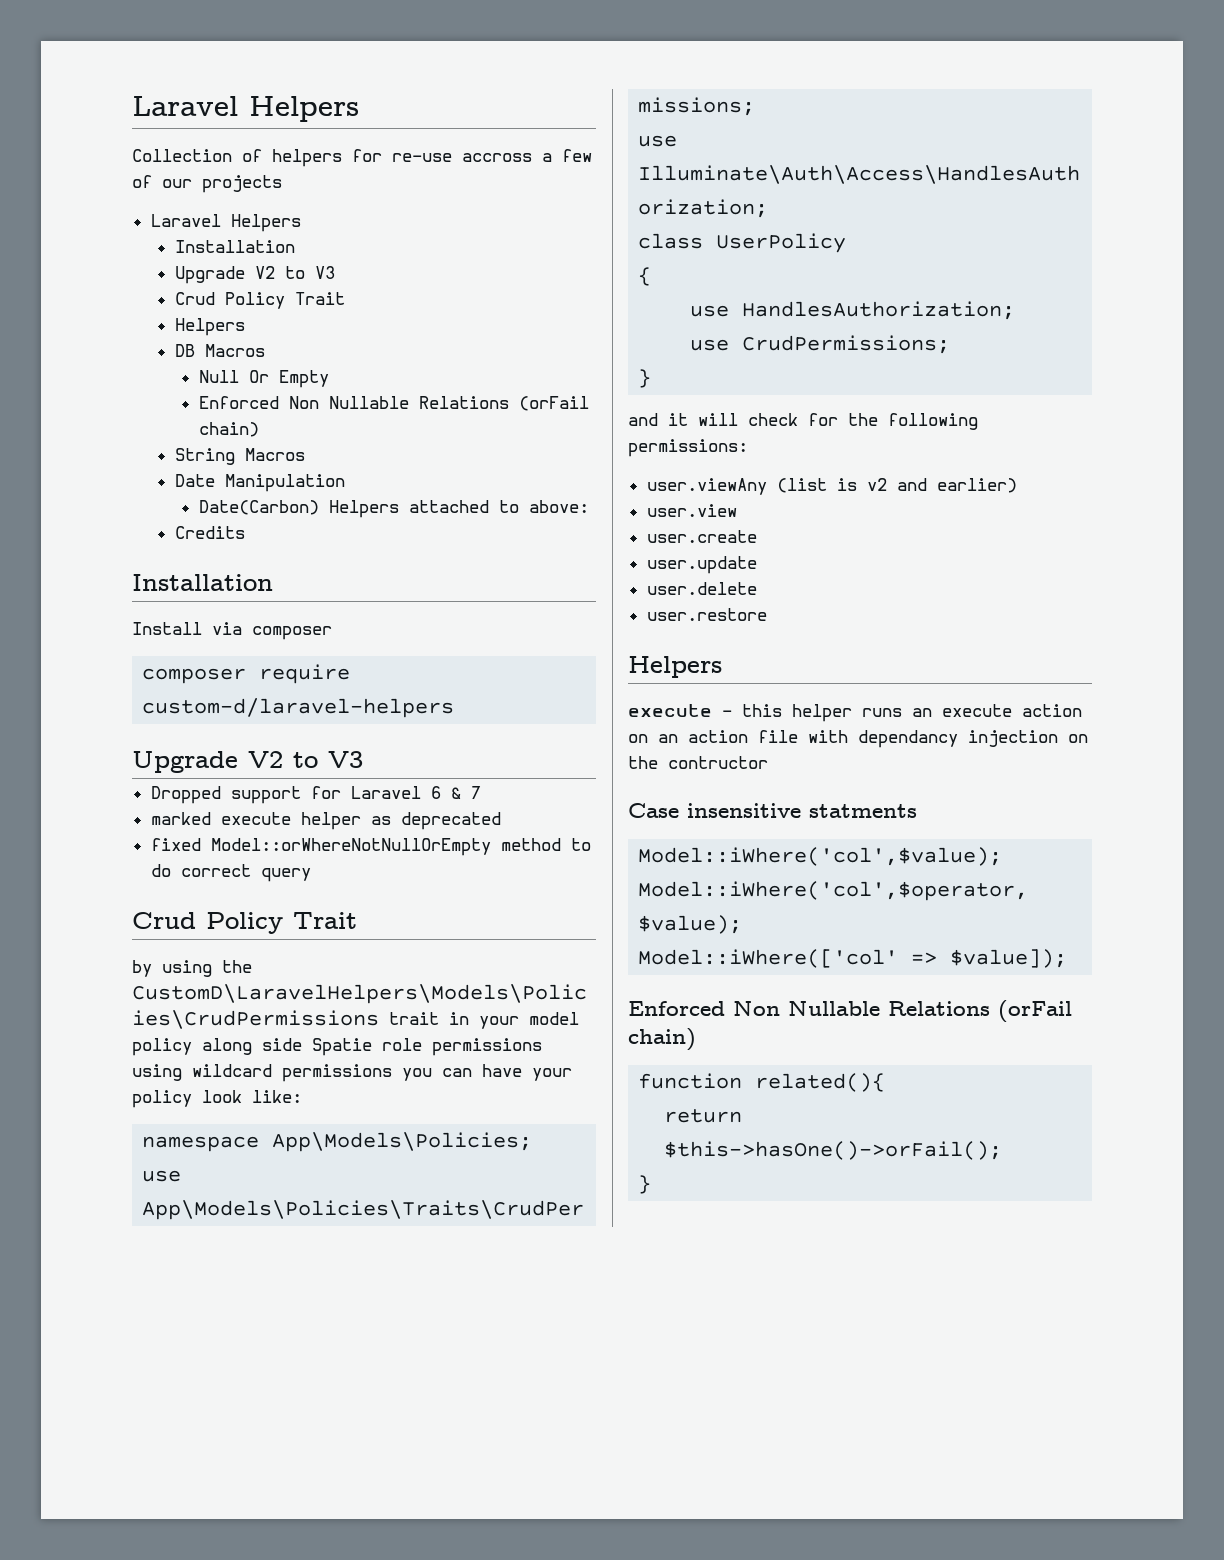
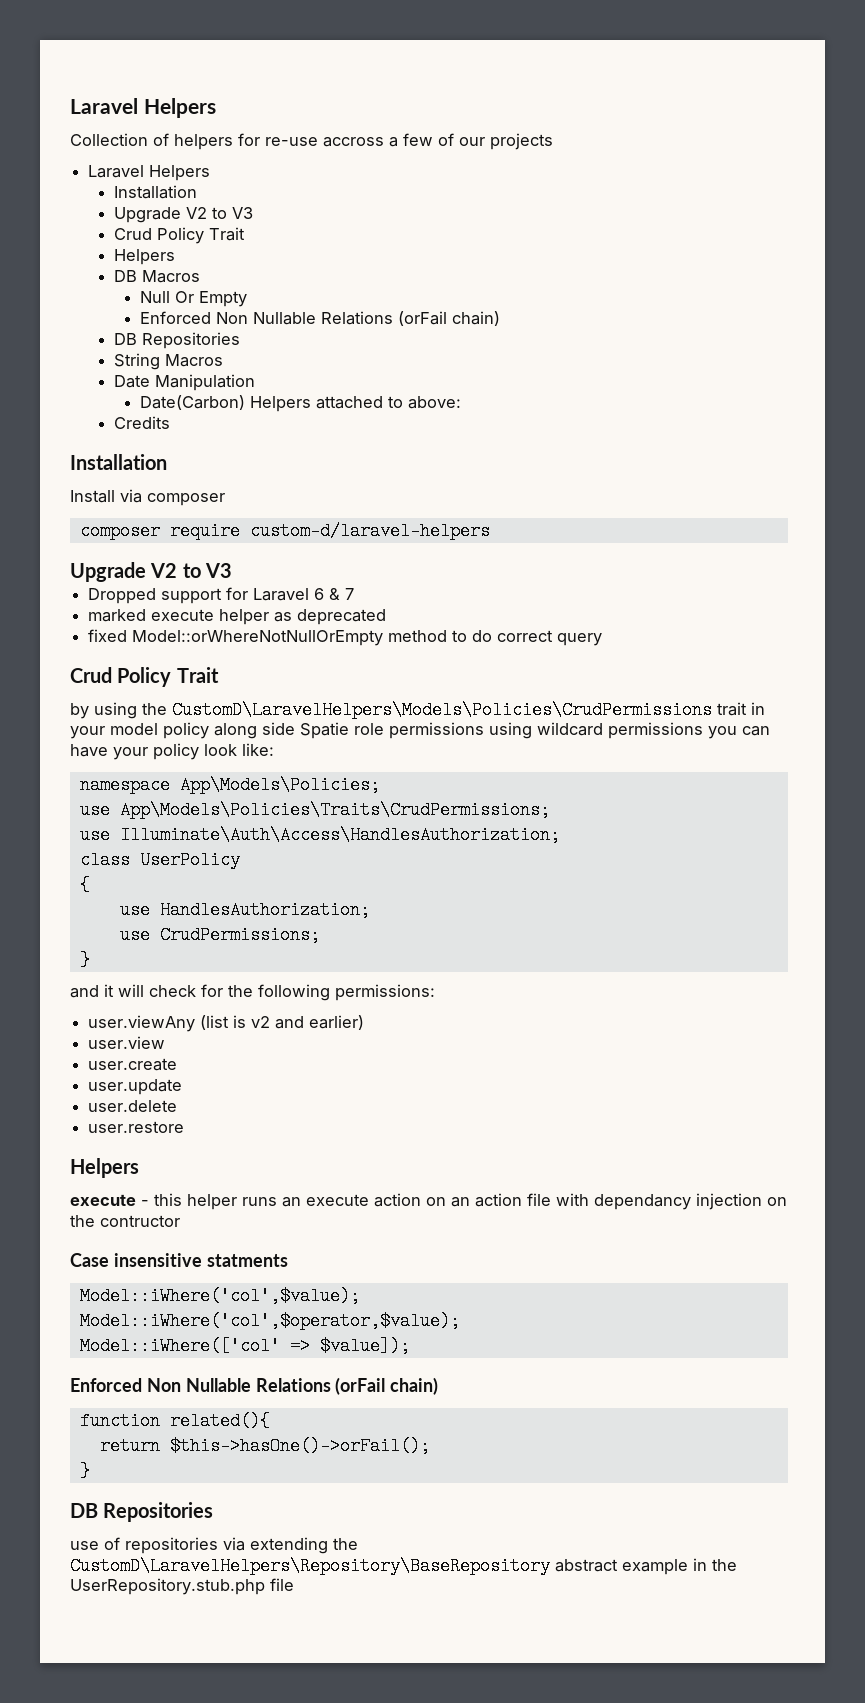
(259, 429) none -> [114,332,241,349] // DB Repositories
(652, 1184) none -> [70,1502,214,1522] [70,1537,358,1554] [70,1557,737,1575] [70,1578,294,1595] // DB Repositories // use of repositories via extending the CustomD\LaravelHelpers\Repository\BaseRepository abstract example in the UserRepository.stub.php file

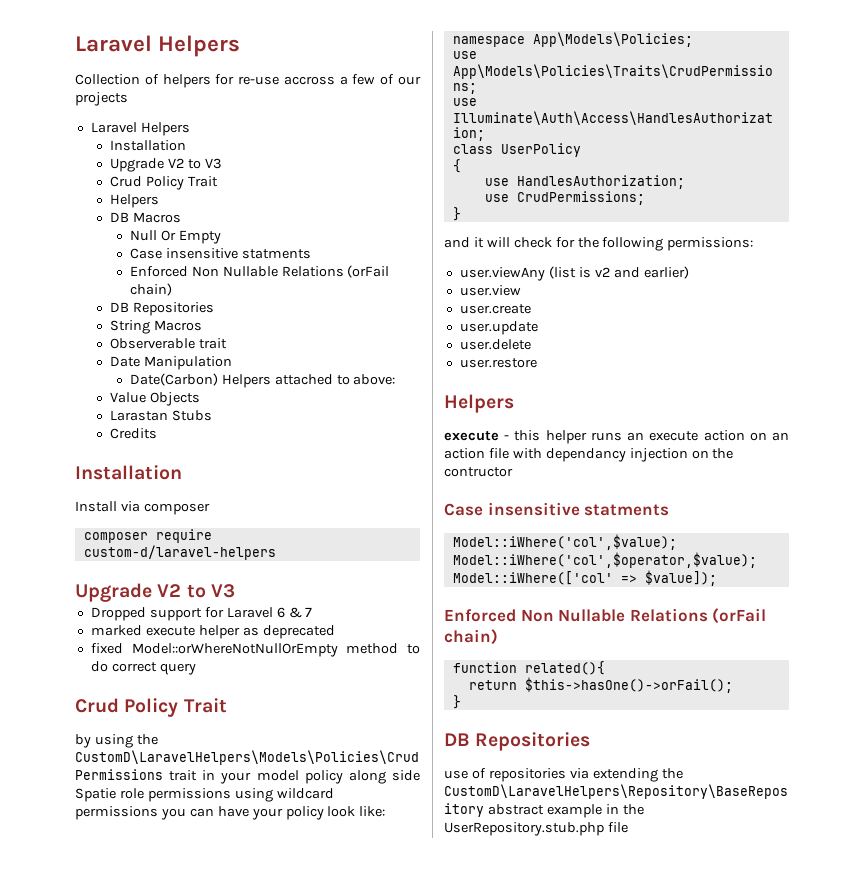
(248, 299) none -> [129,248,311,259] // Case insensitive statments
(224, 360) none -> [110,338,228,349] // Observerable trait
(462, 402) none -> [110,392,201,406] [110,410,213,421] // Value Objects // Larastan Stubs

